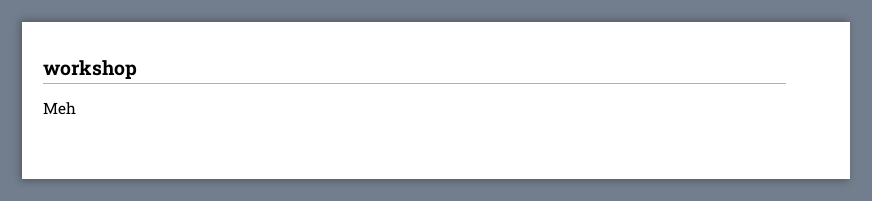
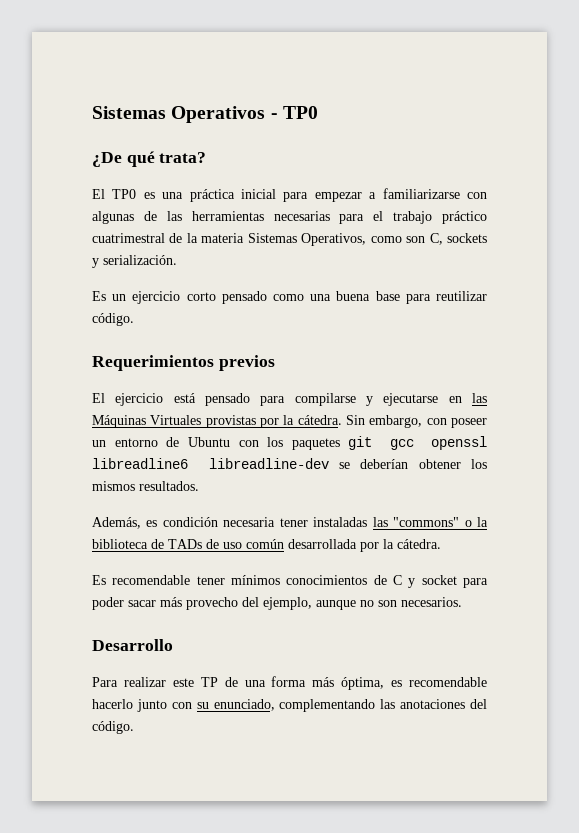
[43,60,137,79] [43,102,76,115] workshop // Meh -> [92,106,318,123] [92,151,207,167] [92,188,487,202] [92,211,487,224] [92,233,488,246] [92,255,177,268] [92,291,487,304] [92,313,134,326] [92,355,275,371] [92,393,487,406] [92,415,487,428] [92,436,487,450] [92,458,487,469] [92,481,199,491] [92,517,489,529] [92,539,441,552] [92,575,488,588] [92,597,462,610] [92,639,173,651] [92,676,487,690] [92,699,487,712] [92,721,134,734] Sistemas Operativos - TP0 // ¿De qué trata? // El TP0 es una práctica inicial para empezar a familiarizarse con algunas de las herramientas necesarias para el trabajo práctico cuatrimestral de la materia Sistemas Operativos, como son C, sockets y serialización. // Es un ejercicio corto pensado como una buena base para reutilizar código. // Requerimientos previos // El ejercicio está pensado para compilarse y ejecutarse en las Máquinas Virtuales provistas por la cátedra. Sin embargo, con poseer un entorno de Ubuntu con los paquetes git gcc openssl libreadline6 libreadline-dev se deberían obtener los mismos resultados. // Además, es condición necesaria tener instaladas las "commons" o la biblioteca de TADs de uso común desarrollada por la cátedra. // Es recomendable tener mínimos conocimientos de C y socket para poder sacar más provecho del ejemplo, aunque no son necesarios. // Desarrollo // Para realizar este TP de una forma más óptima, es recomendable hacerlo junto con su enunciado, complementando las anotaciones del código.

